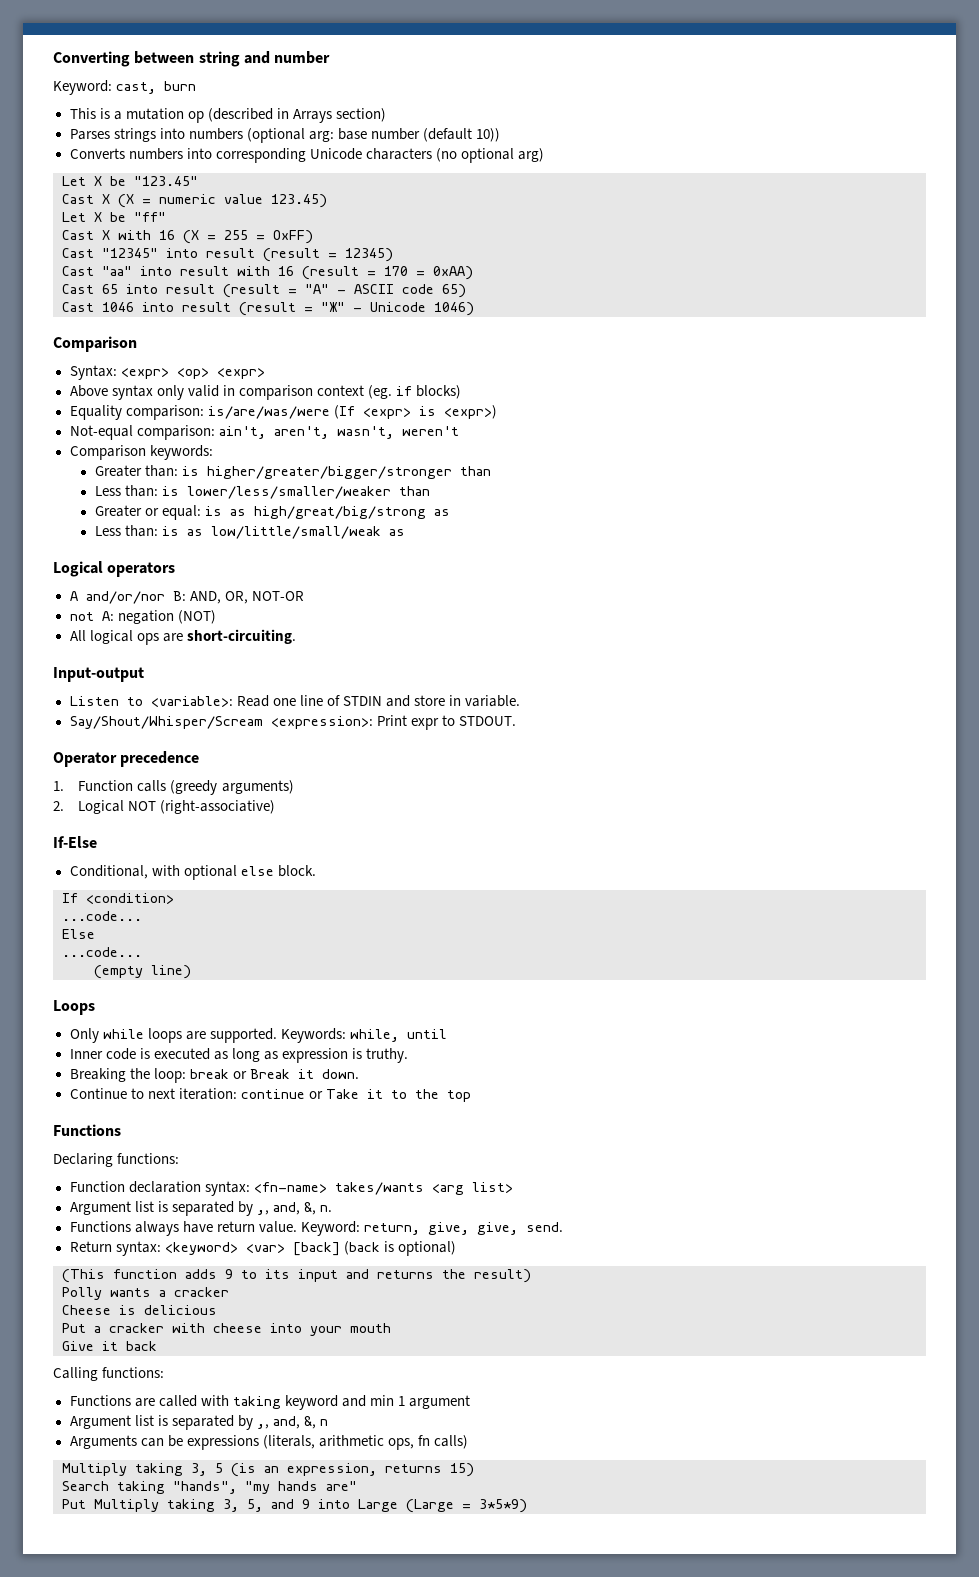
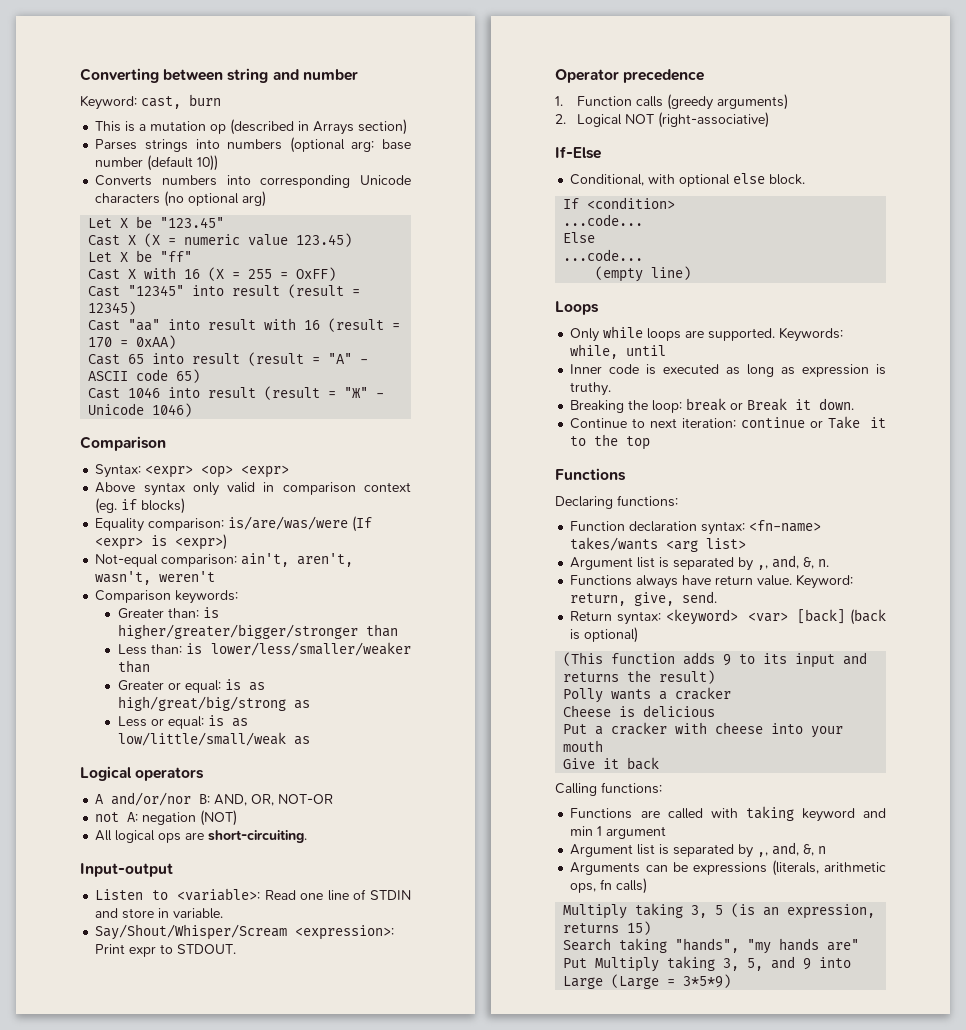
[124,525,158,537] than: -> [150,716,204,729] or equal:
[476,1222,518,1235] give, -> (675, 599) none

